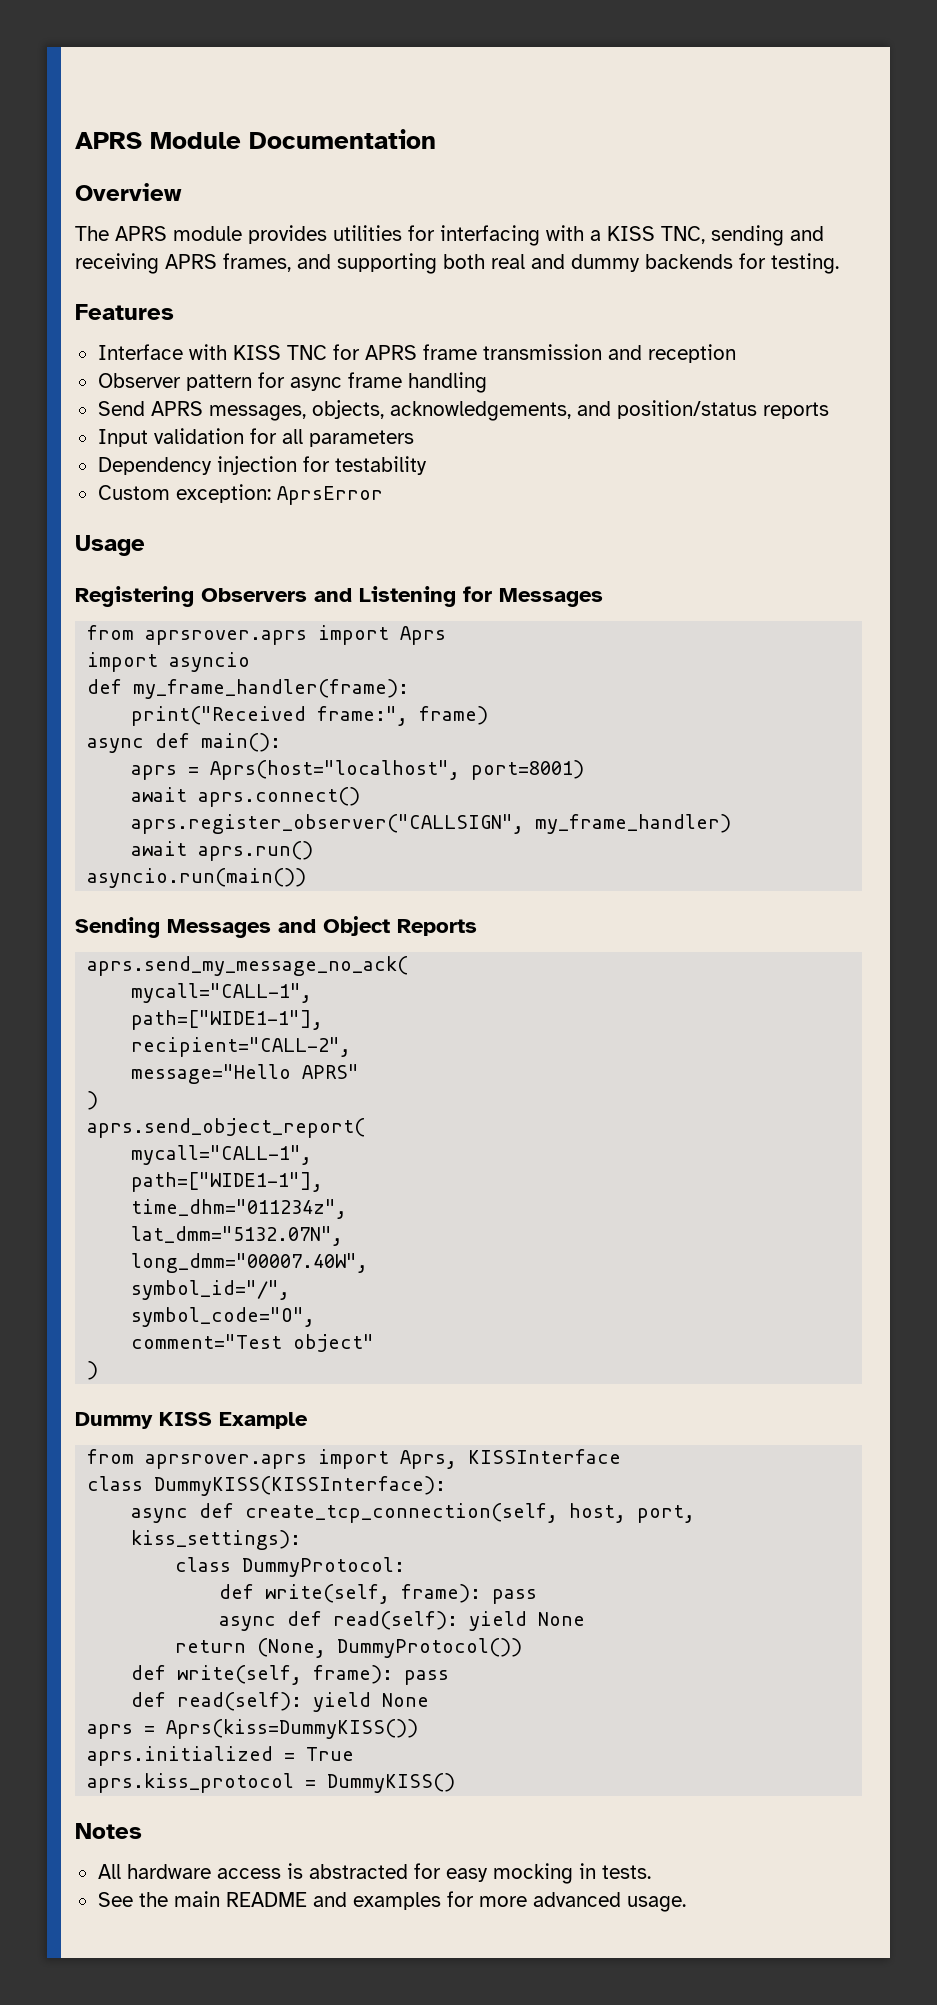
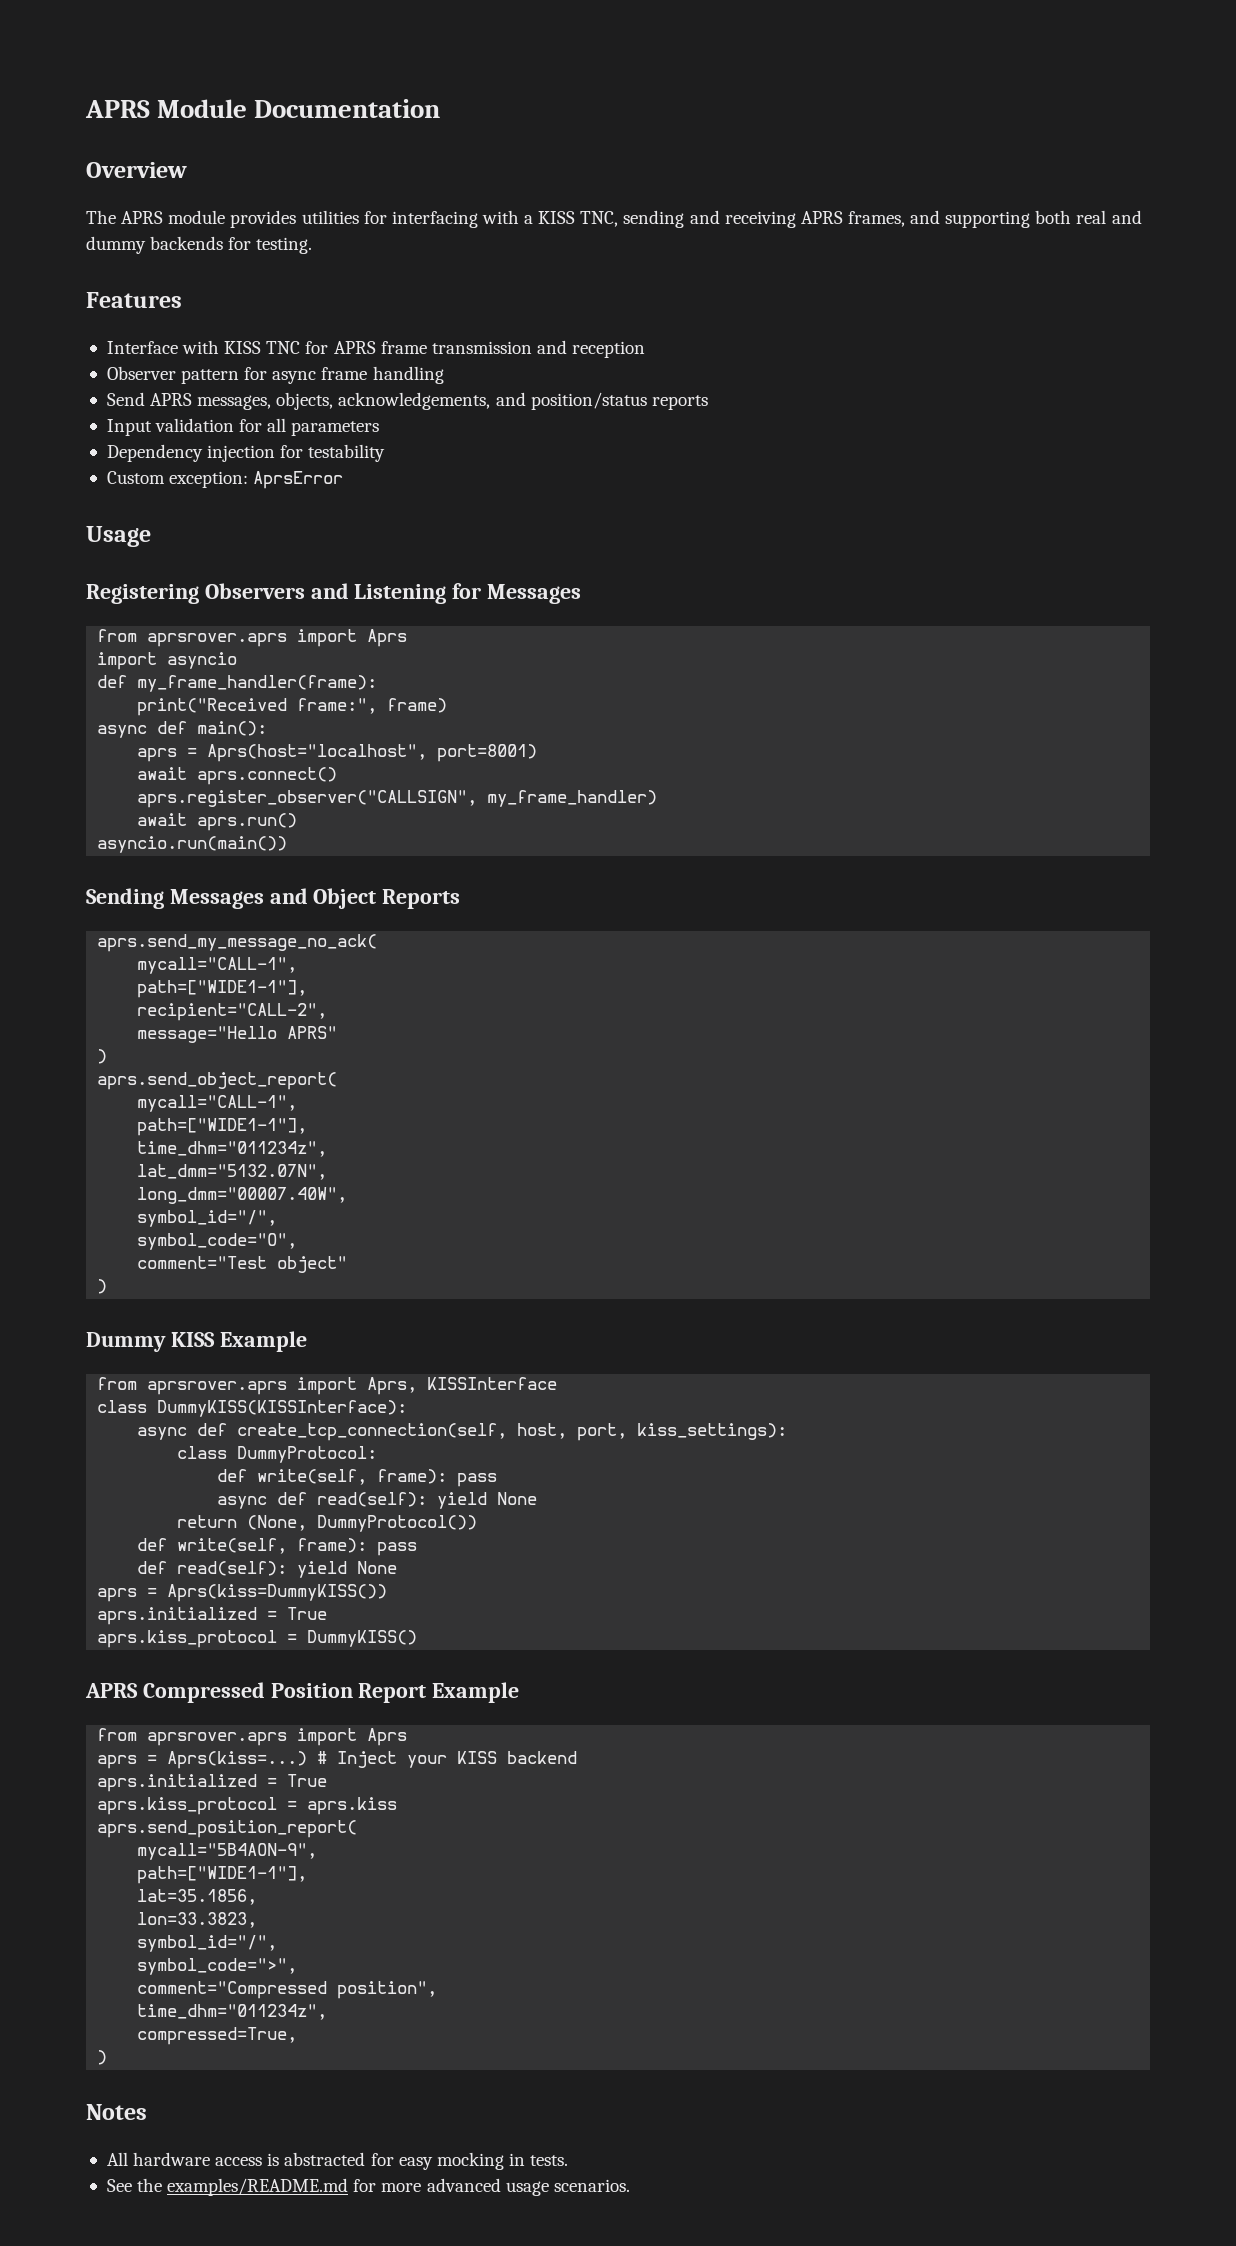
(456, 1783) none -> [85,1682,520,1703] [97,1728,408,1746] [97,1751,578,1769] [97,1774,328,1792] [97,1797,398,1815] [97,1820,358,1838] [137,1843,318,1860] [137,1866,308,1884] [137,1889,258,1905] [137,1912,258,1928] [137,1935,278,1952] [137,1958,298,1975] [137,1981,438,1999] [137,2004,328,2020] [137,2027,298,2045] [97,2050,108,2065] // APRS Compressed Position Report Example // from aprsrover.aprs import Aprs // aprs = Aprs(kiss=...) # Inject your KISS backend // aprs.initialized = True // aprs.kiss_protocol = aprs.kiss // aprs.send_position_report( // mycall="5B4AON-9", // path=["WIDE1-1"], // lat=35.1856, // lon=33.3823, // symbol_id="/", // symbol_code=">", // comment="Compressed position", // time_dhm="011234z", // compressed=True, // )
[173,1891,441,1910] main README and examples -> [167,2178,349,2196] examples/README.md
[626,1896,686,1912] usage. -> [505,2179,630,2196] usage scenarios.

